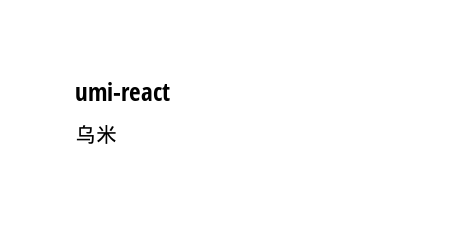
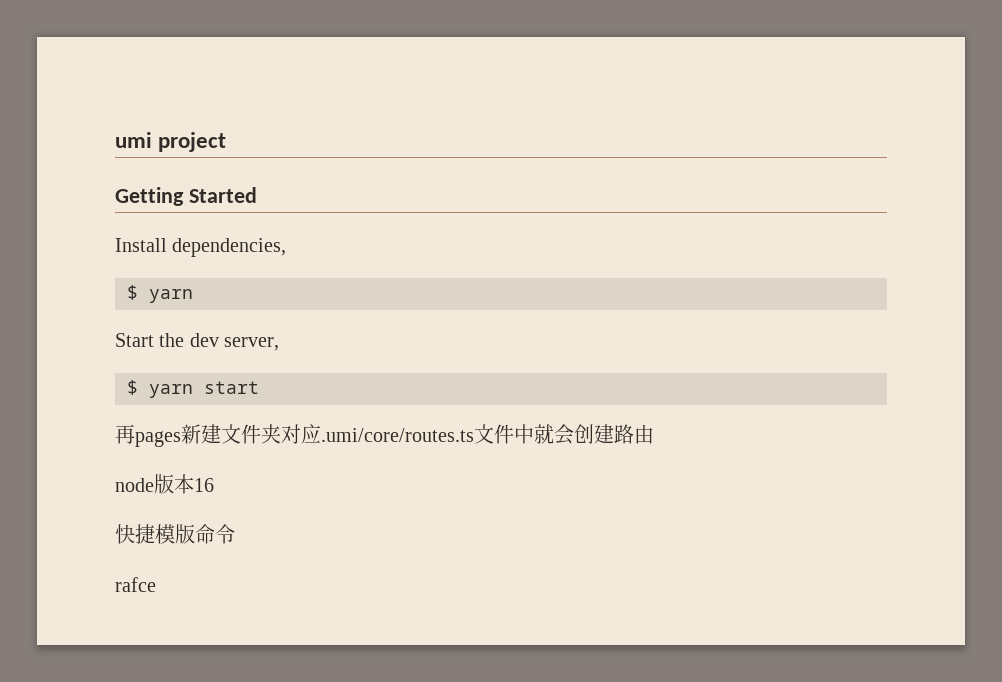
[75,82,170,101] [75,124,117,144] umi-react // 乌米 -> [115,132,227,152] [115,187,257,206] [115,238,287,257] [127,285,193,303] [115,333,280,351] [127,380,259,398] [115,424,654,447] [115,474,214,494] [115,524,235,544] [115,577,156,592] umi project // Getting Started // Install dependencies, // $ yarn // Start the dev server, // $ yarn start // 再pages新建文件夹对应.umi/core/routes.ts文件中就会创建路由 // node版本16 // 快捷模版命令 // rafce

